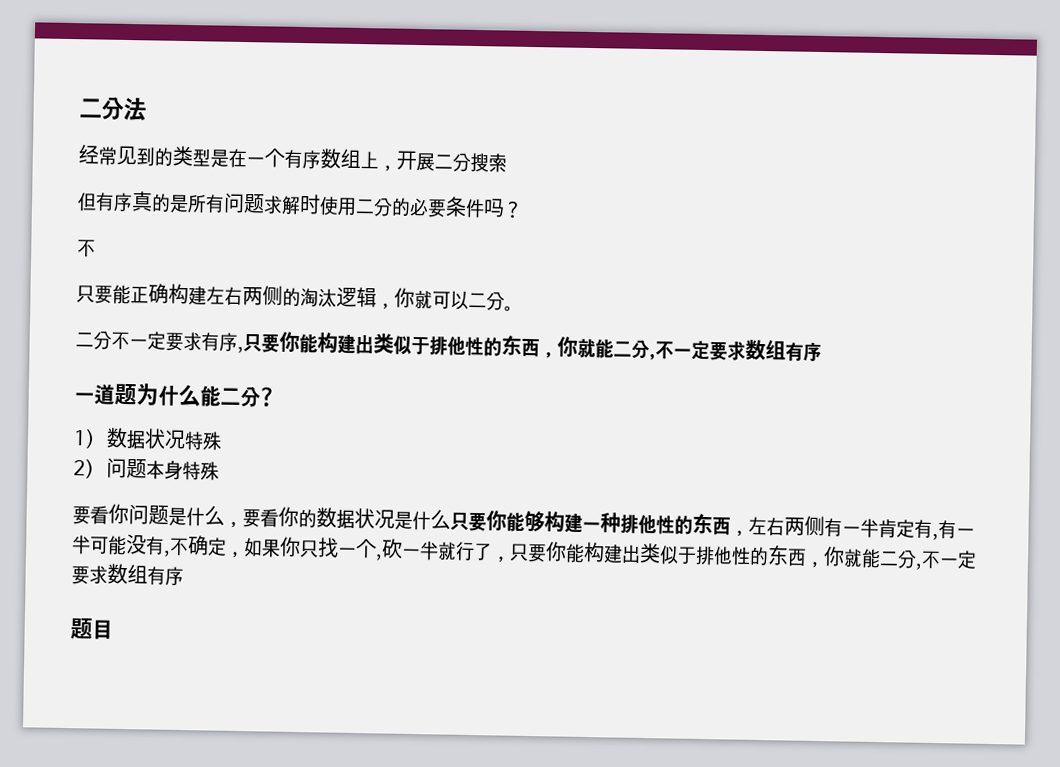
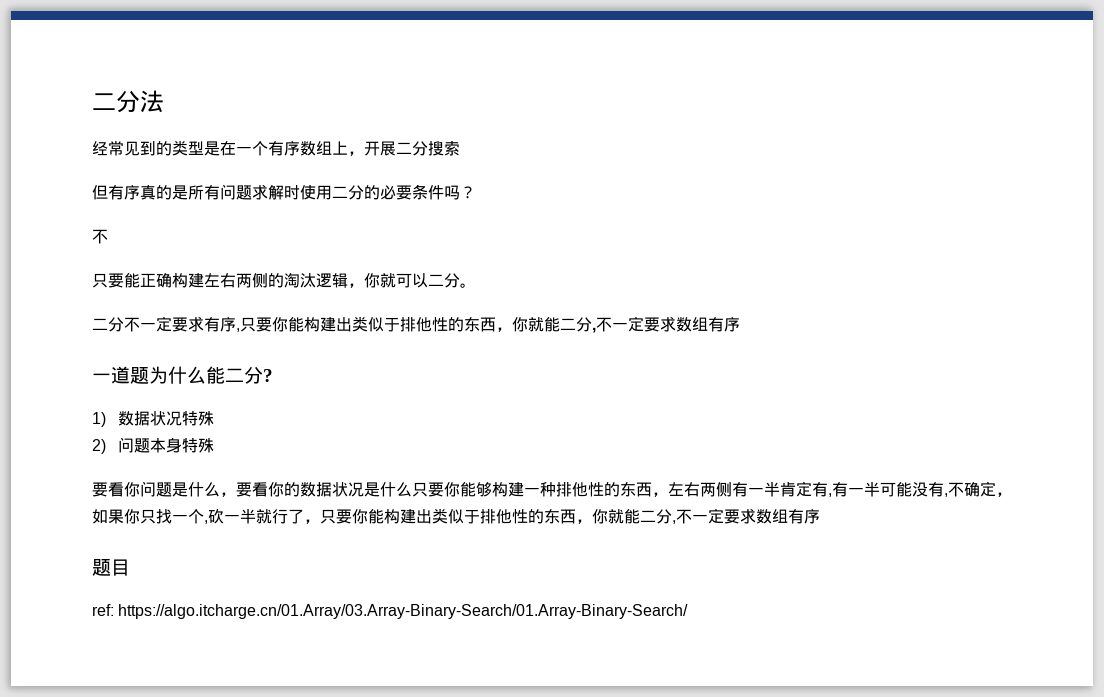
(113, 629) none -> [92,604,689,619] // ref: https://algo.itcharge.cn/01.Array/03.Array-Binary-Search/01.Array-Binary-Search/

